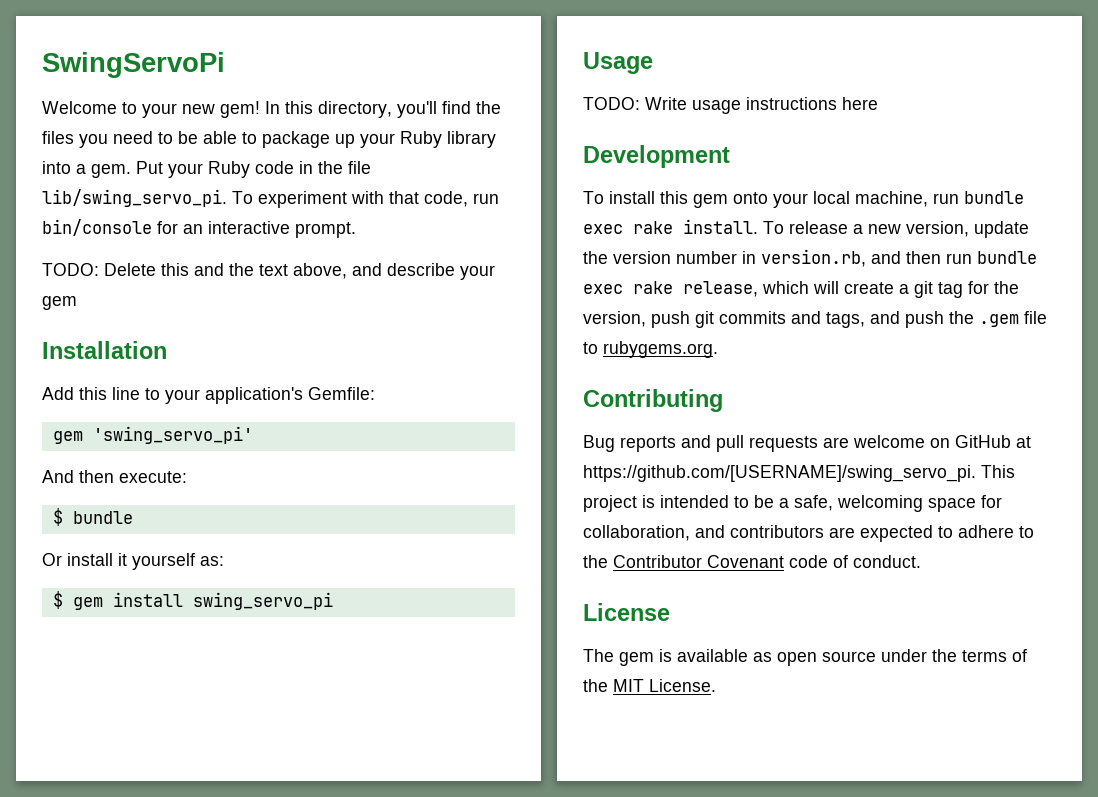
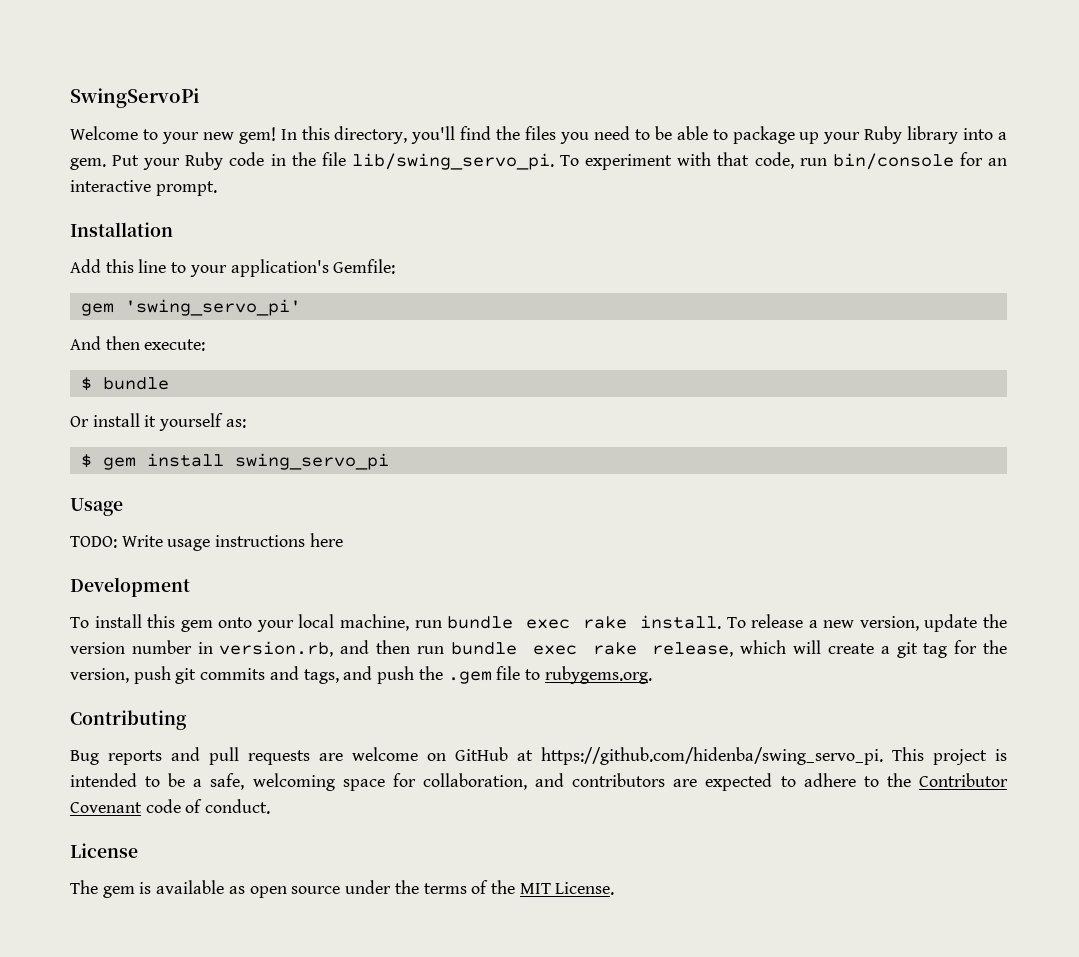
[42,263,495,280] [42,296,77,310] // TODO: Delete this and the text above, and describe your gem -> (217, 188) none
[583,465,976,482] https://github.com/[USERNAME]/swing_servo_pi. -> [541,747,883,765] https://github.com/hidenba/swing_servo_pi.

